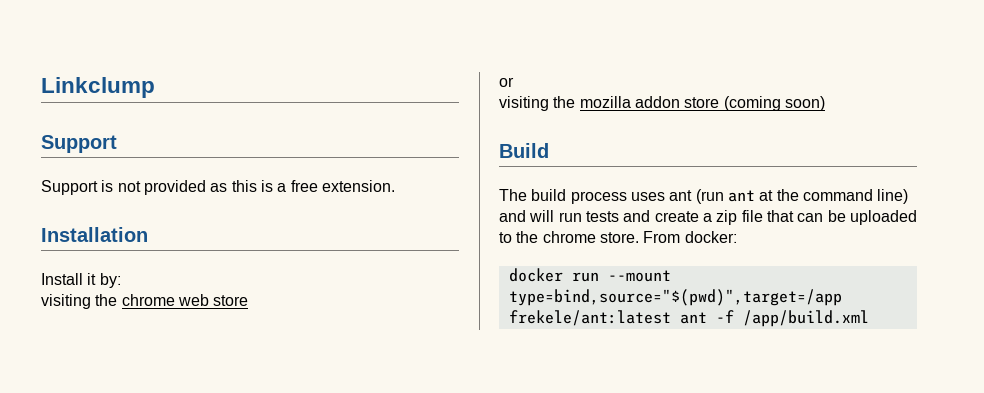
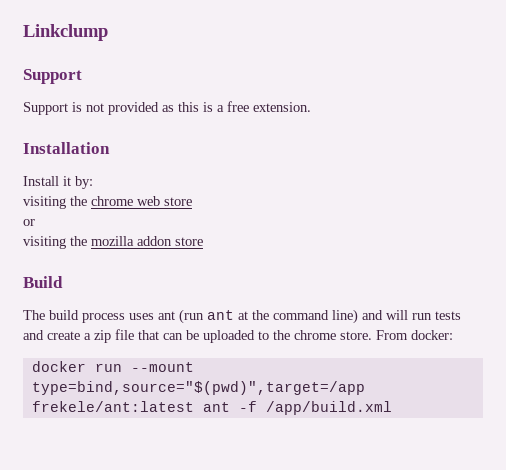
[723,96,825,111] (coming soon) -> (203, 241) none

